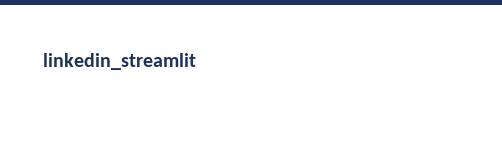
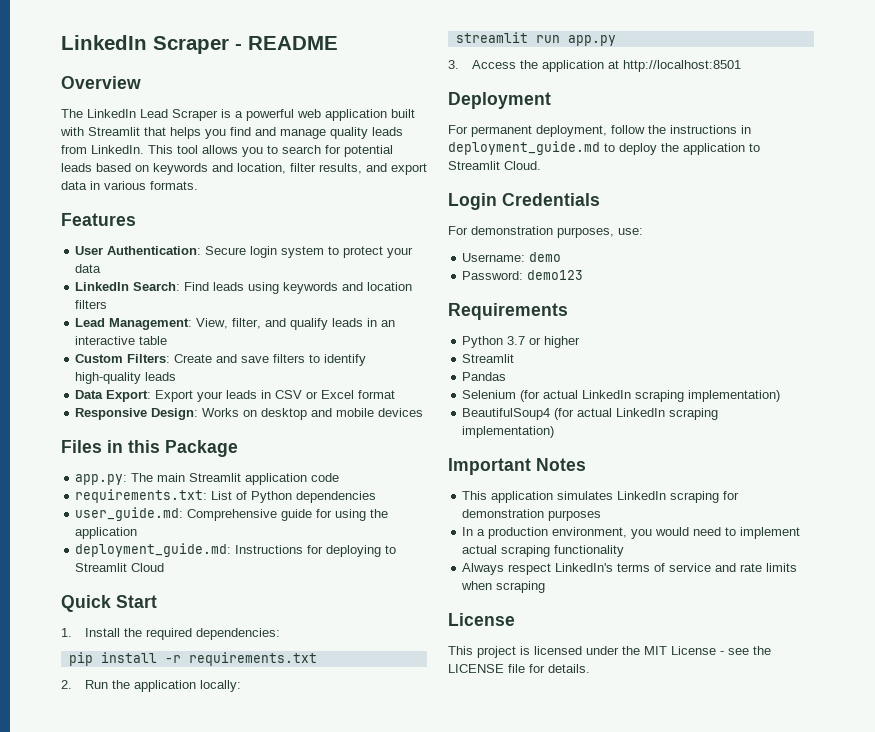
[43,53,196,70] linkedin_streamlit -> [61,35,338,54] [61,76,141,89] [61,109,415,121] [60,127,403,139] [61,145,393,157] [61,163,427,175] [61,181,198,190] [61,213,136,226] [75,246,414,258] [75,264,102,273] [75,282,413,294] [75,300,108,309] [75,318,396,330] [75,336,168,345] [75,354,367,366] [75,372,177,384] [75,390,396,402] [75,408,424,420] [61,440,238,457] [75,473,340,485] [75,489,377,503] [75,507,389,521] [75,527,138,539] [75,543,397,557] [75,563,165,572] [61,595,157,612] [61,628,281,640] [68,652,317,666] [61,680,242,692] [455,32,616,46] [448,60,742,72] [448,92,551,109] [448,125,751,137] [448,141,760,155] [448,161,541,170] [448,193,600,210] [448,226,643,238] [462,252,562,262] [462,270,584,280] [448,303,568,320] [462,336,581,348] [462,354,515,363] [462,372,507,381] [462,390,781,402] [462,408,719,420] [462,426,555,438] [448,458,586,475] [462,491,740,503] [462,509,602,521] [462,527,801,539] [462,545,625,557] [462,563,798,575] [461,581,546,593] [448,613,515,626] [448,646,771,658] [448,664,590,673] LinkedIn Scraper - README // Overview // The LinkedIn Lead Scraper is a powerful web application built with Streamlit that helps you find and manage quality leads from LinkedIn. This tool allows you to search for potential leads based on keywords and location, filter results, and export data in various formats. // Features // User Authentication: Secure login system to protect your data // LinkedIn Search: Find leads using keywords and location filters // Lead Management: View, filter, and qualify leads in an interactive table // Custom Filters: Create and save filters to identify high-quality leads // Data Export: Export your leads in CSV or Excel format // Responsive Design: Works on desktop and mobile devices // Files in this Package // app.py: The main Streamlit application code // requirements.txt: List of Python dependencies // user_guide.md: Comprehensive guide for using the application // deployment_guide.md: Instructions for deploying to Streamlit Cloud // Quick Start // 1. Install the required dependencies: // pip install -r requirements.txt // 2. Run the application locally: // streamlit run app.py // 3. Access the application at http://localhost:8501 // Deployment // For permanent deployment, follow the instructions in deployment_guide.md to deploy the application to Streamlit Cloud. // Login Credentials // For demonstration purposes, use: // Username: demo // Password: demo123 // Requirements // Python 3.7 or higher // Streamlit // Pandas // Selenium (for actual LinkedIn scraping implementation) // BeautifulSoup4 (for actual LinkedIn scraping implementation) // Important Notes // This application simulates LinkedIn scraping for demonstration purposes // In a production environment, you would need to implement actual scraping functionality // Always respect LinkedIn's terms of service and rate limits when scraping // License // This project is licensed under the MIT License - see the LICENSE file for details.

